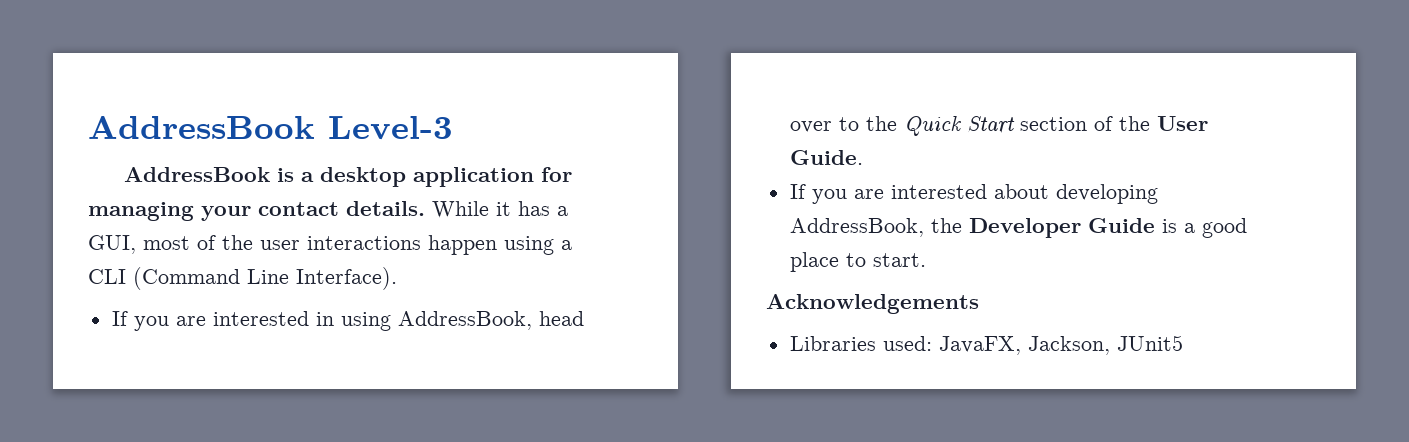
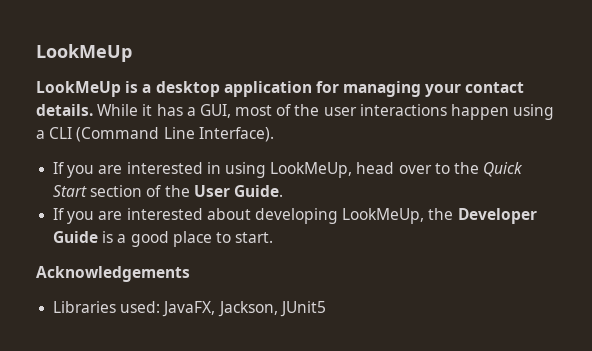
[88,116,453,140] [124,167,271,182] AddressBook Level-3 // AddressBook -> [36,44,132,62] [36,81,121,97] LookMeUp // LookMeUp
[397,311,532,330] AddressBook, -> [270,162,353,178] LookMeUp,
[789,218,924,237] AddressBook, -> [342,208,425,224] LookMeUp,

